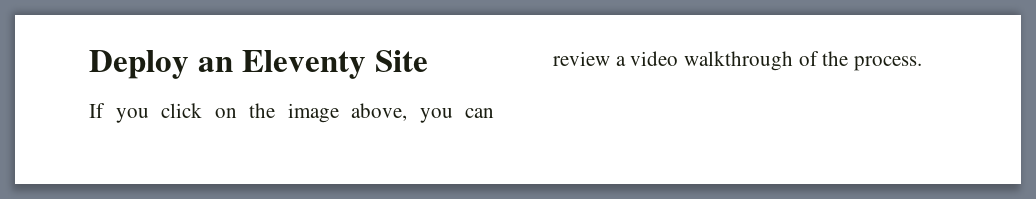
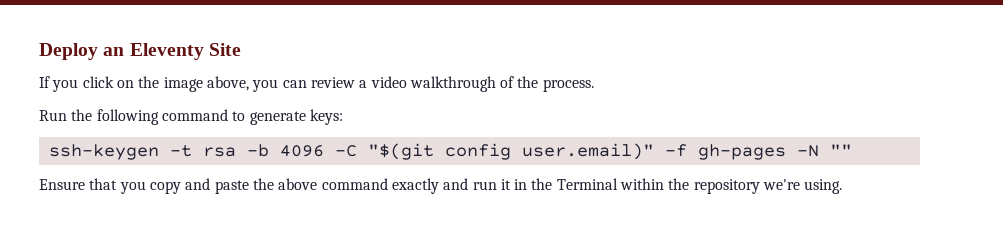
(923, 63) none -> [39,109,343,125] [48,143,852,160] [39,178,843,194] // Run the following command to generate keys: // ssh-keygen -t rsa -b 4096 -C "$(git config user.email)" -f gh-pages -N "" // Ensure that you copy and paste the above command exactly and run it in the Terminal within the repository we're using.

